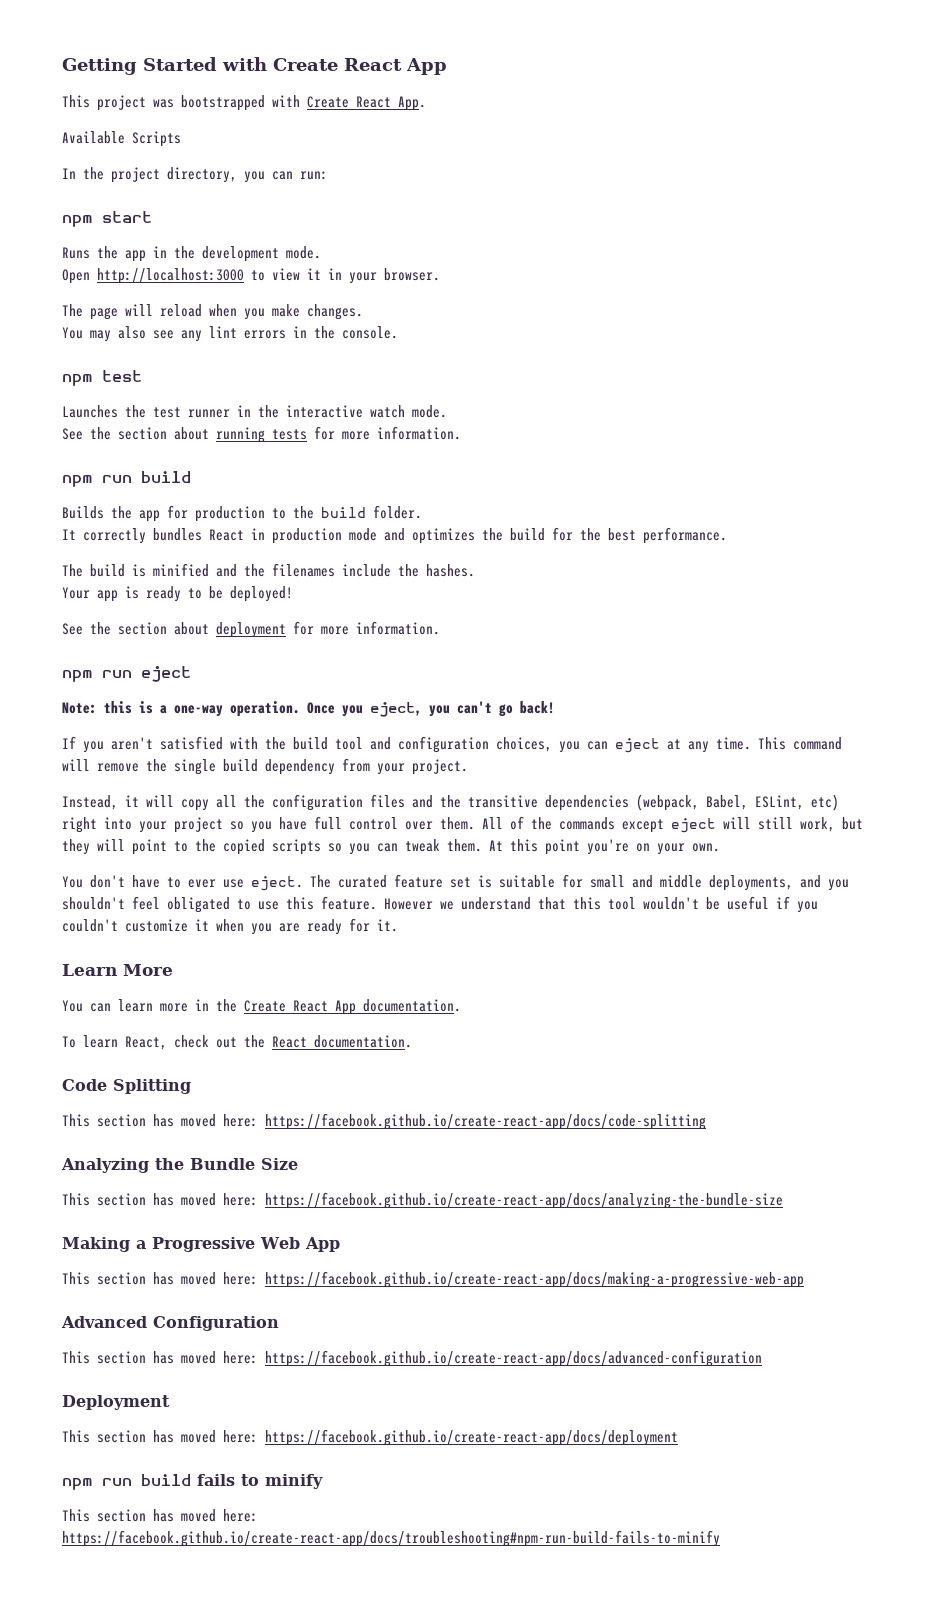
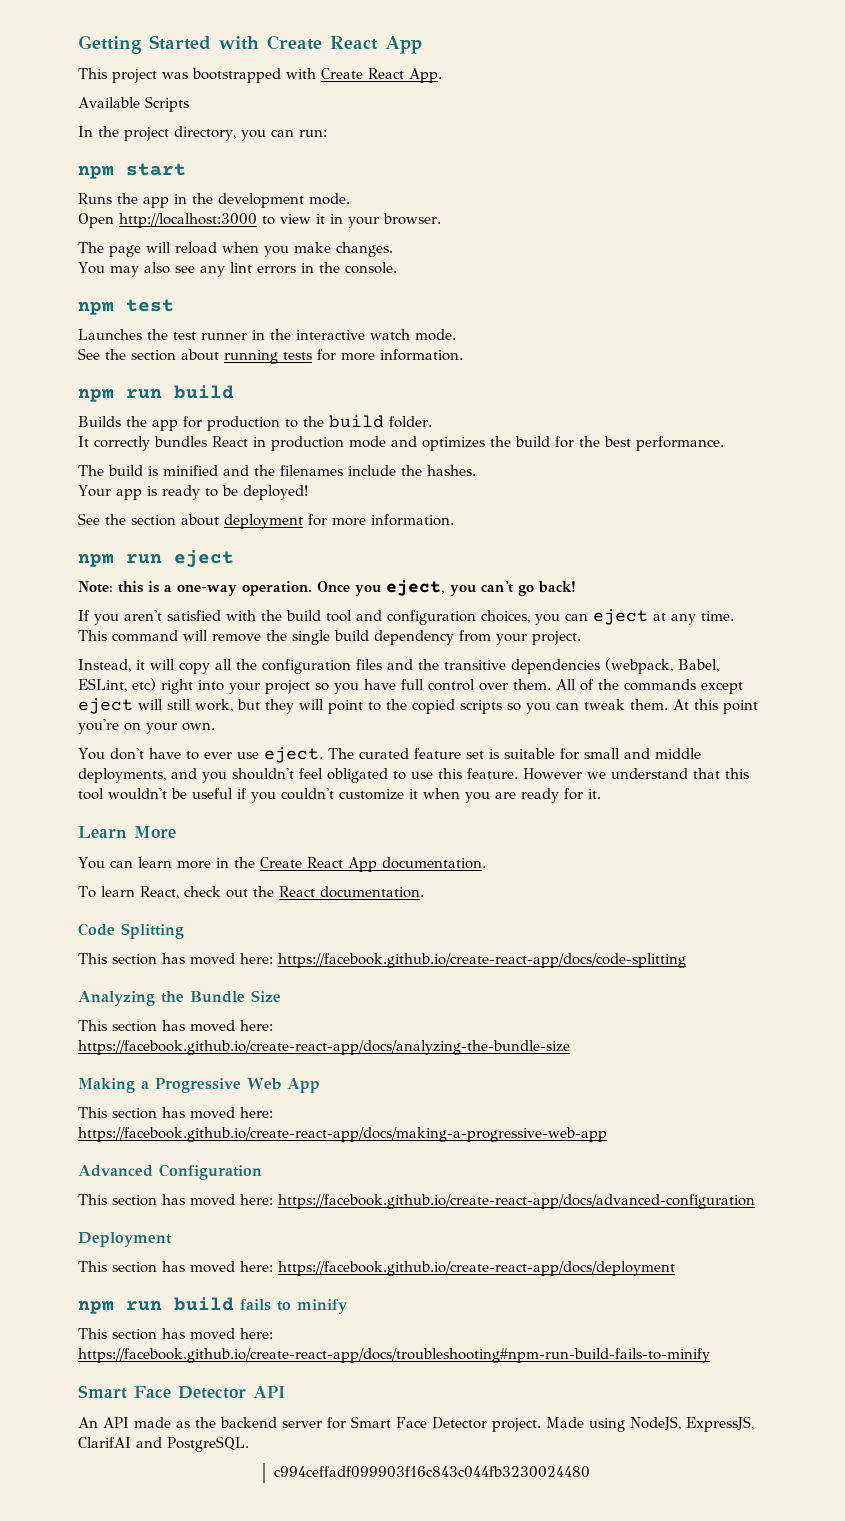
(720, 1538) none -> [78,1385,285,1399] [78,1416,754,1432] [78,1436,249,1452] [273,1466,590,1478] // Smart Face Detector API // An API made as the backend server for Smart Face Detector project. Made using NodeJS, ExpressJS, ClarifAI and PostgreSQL. // c994ceffadf099903f16c843c044fb3230024480

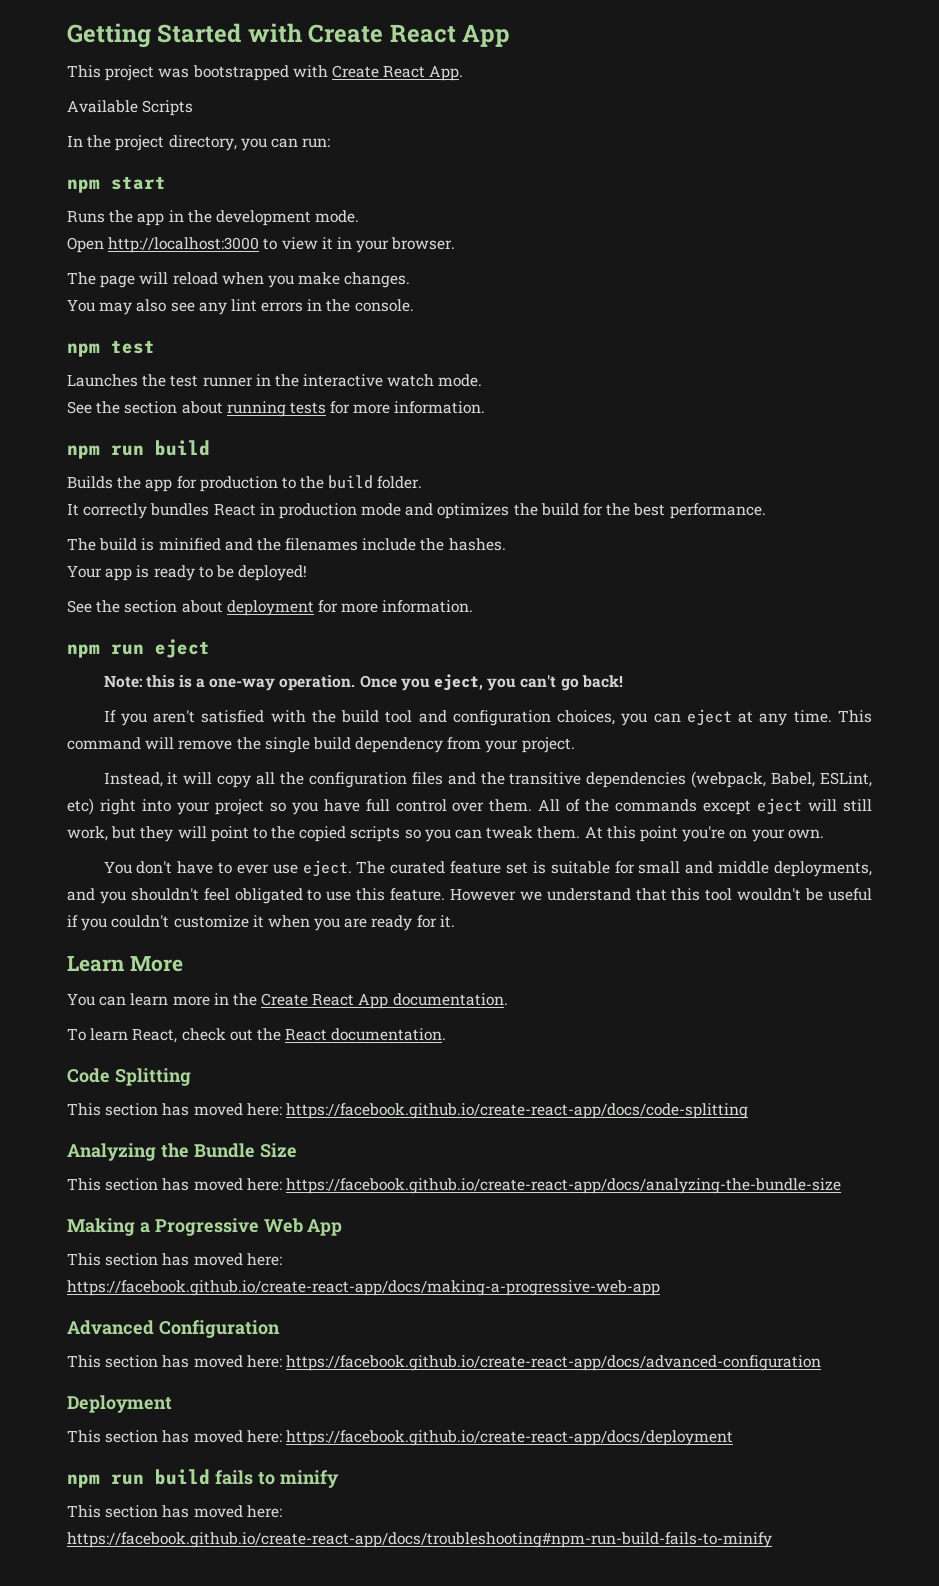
[78,1385,285,1399] [78,1416,754,1432] [78,1436,249,1452] [273,1466,590,1478] // Smart Face Detector API // An API made as the backend server for Smart Face Detector project. Made using NodeJS, ExpressJS, ClarifAI and PostgreSQL. // c994ceffadf099903f16c843c044fb3230024480 -> (772, 1540) none

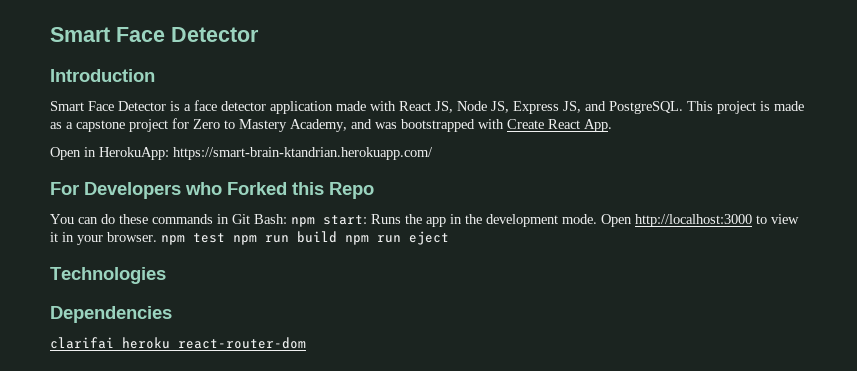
[67,23,511,48] [67,65,155,81] Getting Started with Create React App // This project -> [50,27,259,42] [50,69,155,82] [50,100,804,114] [50,118,372,132] Smart Face Detector // Introduction // Smart Face Detector is a face detector application made with React JS, Node JS, Express JS, and PostgreSQL. This project is made as a capstone project for Zero to Mastery Academy, and
[67,100,194,116] [67,135,331,151] [67,176,166,193] Available Scripts // In the project directory, you can run: // npm start // -> [50,147,433,160] [50,182,374,199] [50,214,367,227] Open in HerokuApp: https://smart-brain-ktandrian.herokuapp.com/ // For Developers who Forked this Repo // You can do these commands in Git Bash: npm start:
(360, 216) // -> (597, 219) none
[67,272,411,288] [67,299,414,315] [67,340,155,357] [67,374,483,387] [67,401,486,417] [67,440,210,459] [67,475,423,492] [67,503,766,519] [67,538,506,551] [67,565,308,581] [67,600,474,616] [67,639,210,658] [103,674,623,691] [103,709,872,726] [67,737,575,753] [103,771,873,788] [67,798,872,815] [67,826,824,842] [103,860,873,877] [67,888,872,904] [67,915,455,931] [67,956,183,972] [67,993,508,1009] [67,1028,447,1043] [67,1068,191,1086] [67,1103,748,1119] [67,1143,297,1161] [67,1178,841,1194] [67,1218,343,1236] [67,1253,282,1266] [67,1280,660,1296] [67,1320,280,1338] [67,1355,821,1371] [67,1395,172,1413] [67,1430,733,1446] [67,1469,339,1488] [67,1505,282,1518] [67,1532,772,1548] // The page will reload when you make changes. // You may also see any lint errors in the console. // npm test // Launches the test runner in the interactive watch mode. // See the section about running tests for more information. // npm run build // Builds the app for production to the build folder. // It correctly bundles React in production mode and optimizes the build for the best performance. // The build is minified and the filenames include the hashes. // Your app is ready to be deployed! // See the section about deployment for more information. // npm run eject // Note: this is a one-way operation. Once you eject, you can't go back! // If you aren't satisfied with the build tool and configuration choices, you can eject at any time. This command will remove the single build dependency from your project. // Instead, it will copy all the configuration files and the transitive dependencies (webpack, Babel, ESLint, etc) right into your project so you have full control over them. All of the commands except eject will still work, but they will point to the copied scripts so you can tweak them. At this point you're on your own. // You don't have to ever use eject. The curated feature set is suitable for small and middle deployments, and you shouldn't feel obligated to use this feature. However we understand that this tool wouldn't be useful if you couldn't customize it when you are ready for it. // Learn More // You can learn more in the Create React App documentation. // To learn React, check out the React documentation. // Code Splitting // This section has moved here: https://facebook.github.io/create-react-app/docs/code-splitting // Analyzing the Bundle Size // This section has moved here: https://facebook.github.io/create-react-app/docs/analyzing-the-bundle-size // Making a Progressive Web App // This section has moved here: https://facebook.github.io/create-react-app/docs/making-a-progressive-web-app // Advanced Configuration // This section has moved here: https://facebook.github.io/create-react-app/docs/advanced-configuration // Deployment // This section has moved here: https://facebook.github.io/create-react-app/docs/deployment // npm run build fails to minify // This section has moved here: https://facebook.github.io/create-react-app/docs/troubleshooting#npm-run-build-fails-to-minify -> [161,231,449,245] [50,267,166,284] [50,306,172,323] [50,337,306,349] npm test npm run build npm run eject // Technologies // Dependencies // clarifai heroku react-router-dom

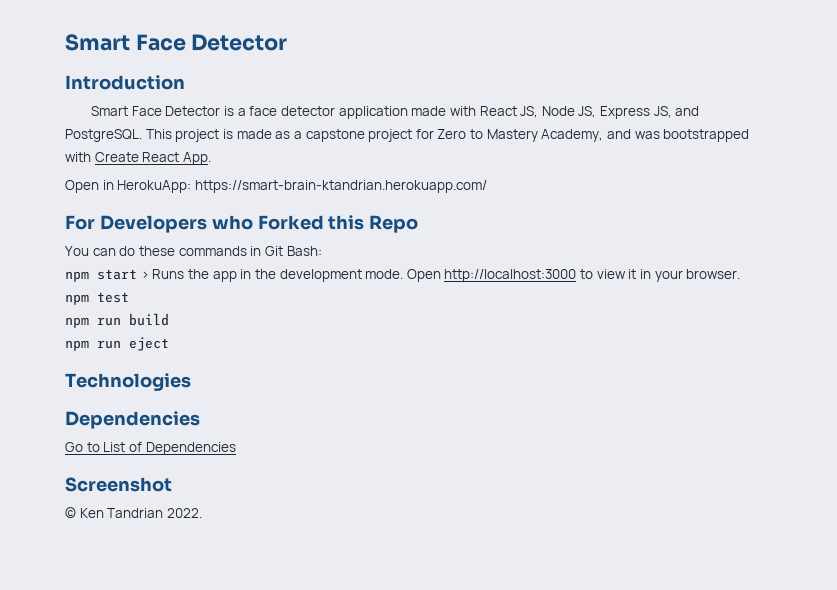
[291,215,367,227] npm start: -> [65,269,149,282] // npm start >
(157, 237) none -> (741, 274) //
(225, 238) none -> (129, 297) //
(337, 237) none -> (169, 319) //
[50,337,306,349] clarifai heroku react-router-dom -> [65,442,236,455] [65,477,172,492] [65,507,202,519] Go to List of Dependencies // Screenshot // © Ken Tandrian 2022.

